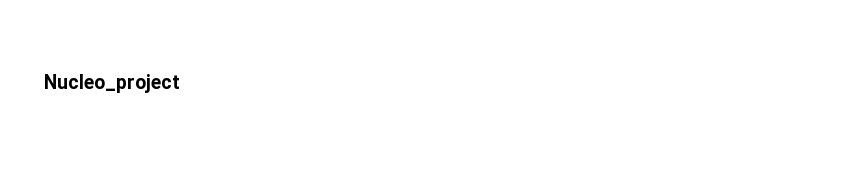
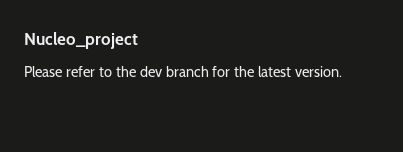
(180, 83) none -> [24,66,343,77] // Please refer to the dev branch for the latest version.

